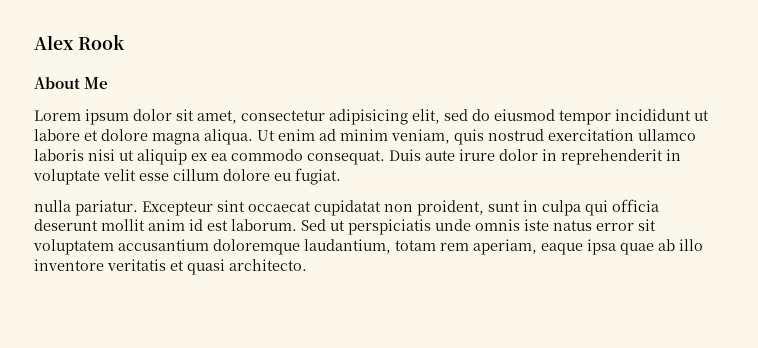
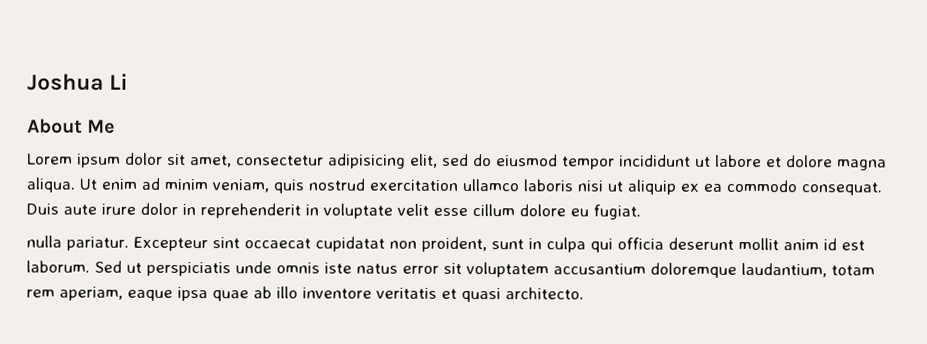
[34,34,125,50] Alex Rook -> [27,73,129,91] Joshua Li

